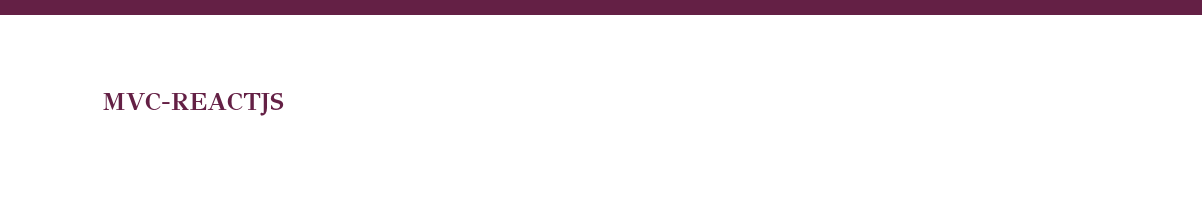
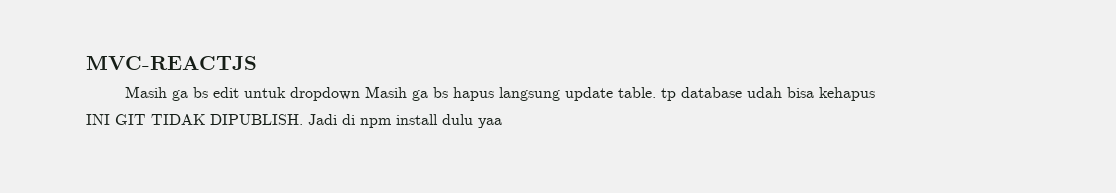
(284, 104) none -> [125,86,876,101] [86,114,502,128] // Masih ga bs edit untuk dropdown Masih ga bs hapus langsung update table. tp database udah bisa kehapus // INI GIT TIDAK DIPUBLISH. Jadi di npm install dulu yaa

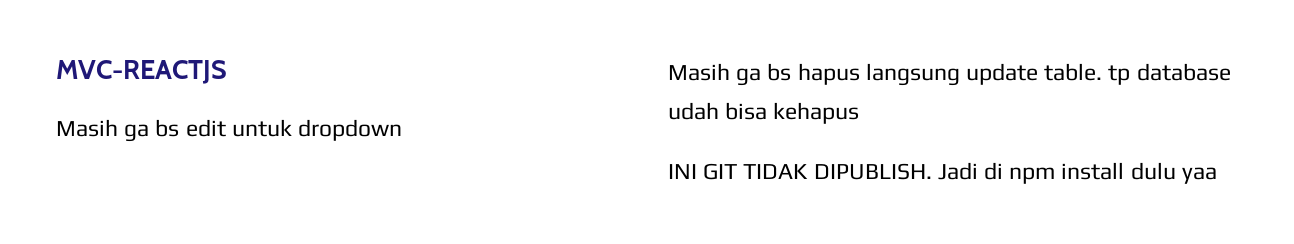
(361, 94) none -> (403, 130) //

